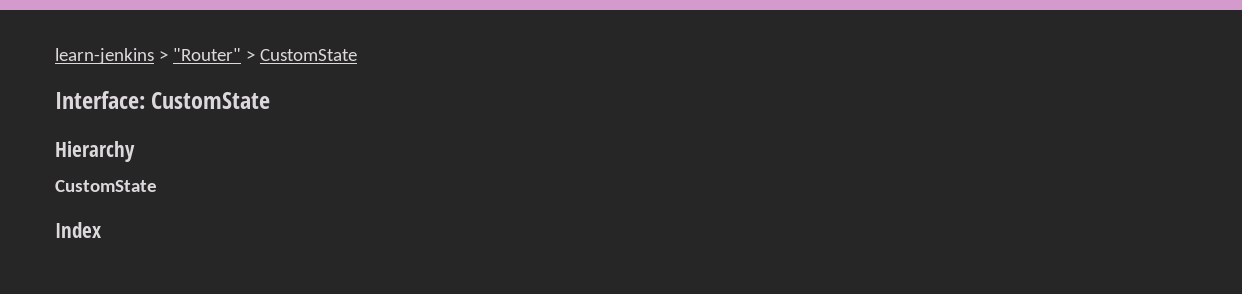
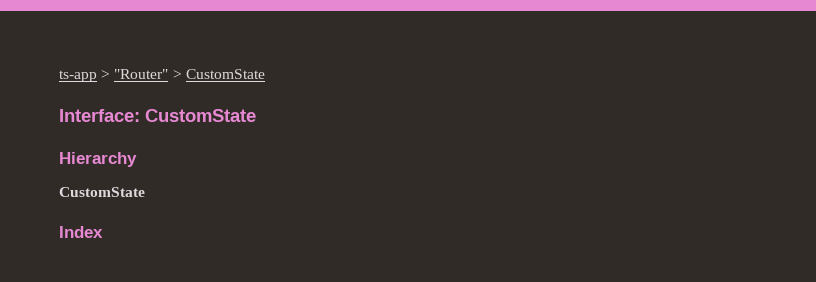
[55,48,154,64] learn-jenkins -> [59,70,97,82] ts-app

